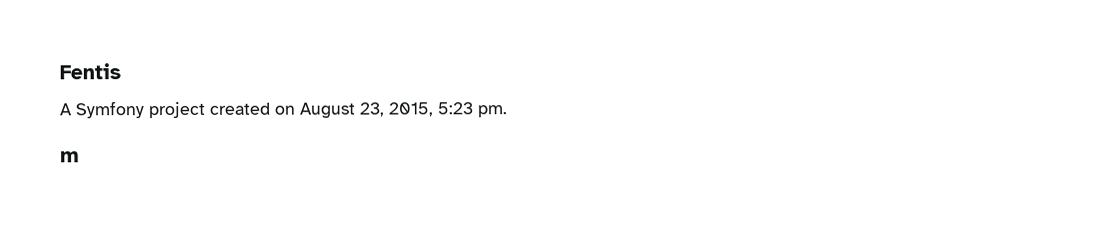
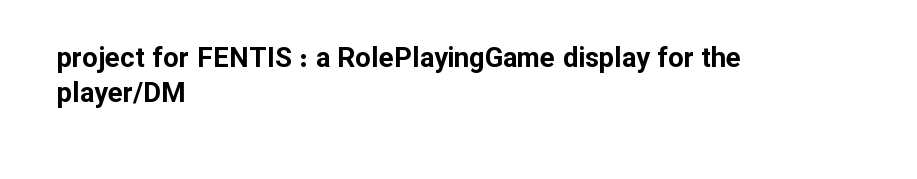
[59,63,121,80] [59,101,507,119] [60,151,80,163] Fentis // A Symfony project created on August 23, 2015, 5:23 pm. // m -> [57,46,742,73] [57,81,186,108] project for FENTIS : a RolePlayingGame display for the player/DM

